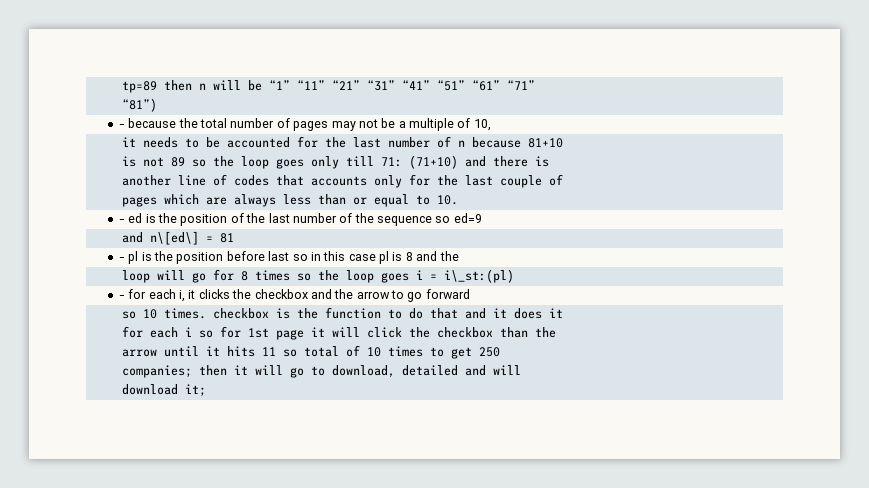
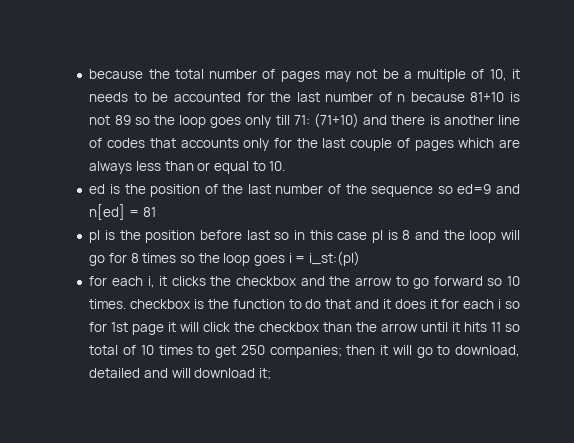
[121,80,535,93] [121,98,157,112] [118,124,125,128] tp=89 then n will be “1” “11” “21” “31” “41” “51” “61” “71” // “81”) // - -> (89, 74) none
(491, 125) // -> (507, 75) none
(563, 143) // -> (505, 97) none
(549, 161) // -> (440, 120) none
(563, 180) // -> (410, 143) none
[118,219,125,223] - -> (286, 166) none
[121,231,199,245] // and n\[ed\] -> [496,184,520,194] [89,204,126,220] and n[ed]
[118,257,125,261] - -> (156, 212) none
(459, 256) // -> (465, 235) none
[443,269,514,283] [118,295,125,299] i\_st:(pl) // - -> [308,251,360,266] i_st:(pl) //
(470, 294) // -> (483, 281) none
(563, 313) // -> (438, 304) none
(556, 332) // -> (378, 327) none
(500, 352) // -> (265, 350) none
(521, 370) // -> (191, 373) none

